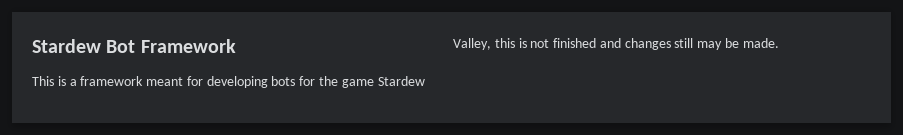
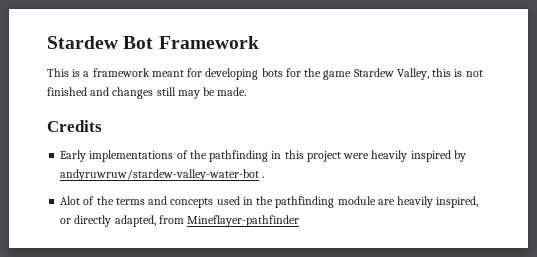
(779, 43) none -> [47,120,102,132] [60,150,466,162] [60,169,265,181] [60,196,479,208] [60,215,300,227] // Credits // Early implementations of the pathfinding in this project were heavily inspired by andyruwruw/stardew-valley-water-bot . // Alot of the terms and concepts used in the pathfinding module are heavily inspired, or directly adapted, from Mineflayer-pathfinder

